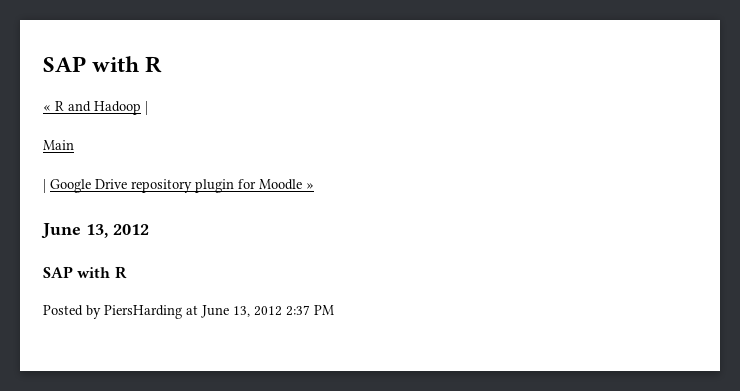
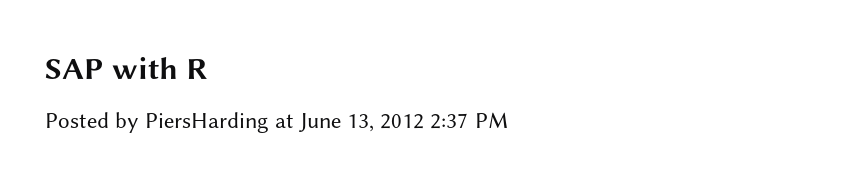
[43,56,163,73] [43,101,148,115] [43,140,74,150] [43,179,314,193] [41,223,149,239] [43,266,127,279] SAP with R // « R and Hadoop | // Main // | Google Drive repository plugin for Moodle » // June 13, 2012 // SAP with R -> [45,57,209,79] SAP with R

